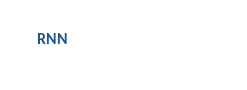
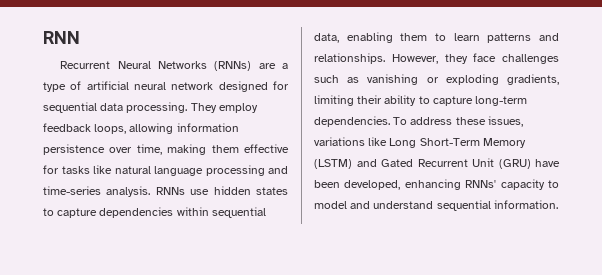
(68, 38) none -> [60,61,288,71] [43,81,289,92] [43,102,258,113] [43,123,239,134] [43,144,289,155] [43,165,288,176] [43,186,288,197] [43,207,266,218] [314,32,559,43] [314,53,559,64] [314,74,559,85] [314,95,528,106] [314,116,523,127] [314,137,526,148] [314,158,560,169] [314,179,559,190] [314,200,558,211] // Recurrent Neural Networks (RNNs) are a type of artificial neural network designed for sequential data processing. They employ feedback loops, allowing information persistence over time, making them effective for tasks like natural language processing and time-series analysis. RNNs use hidden states to capture dependencies within sequential data, enabling them to learn patterns and relationships. However, they face challenges such as vanishing or exploding gradients, limiting their ability to capture long-term dependencies. To address these issues, variations like Long Short-Term Memory (LSTM) and Gated Recurrent Unit (GRU) have been developed, enhancing RNNs' capacity to model and understand sequential information.

